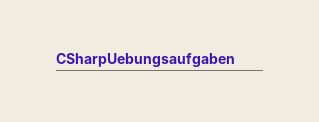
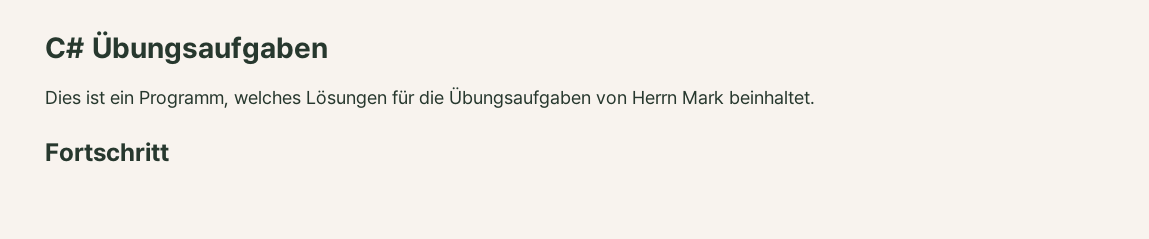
[56,53,235,67] CSharpUebungsaufgaben -> [45,31,328,65] [45,87,815,108] [45,142,169,162] C# Übungsaufgaben // Dies ist ein Programm, welches Lösungen für die Übungsaufgaben von Herrn Mark beinhaltet. // Fortschritt

